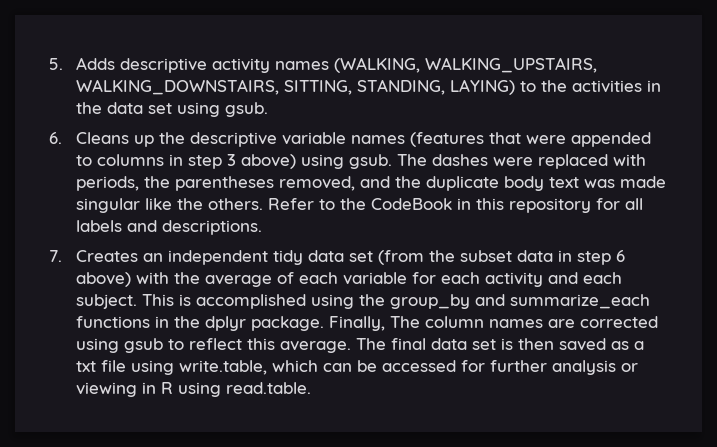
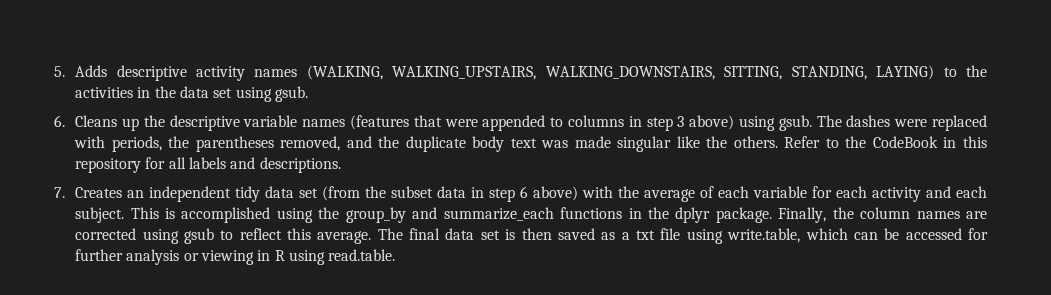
[390,316,421,328] The -> [832,207,854,219] the

